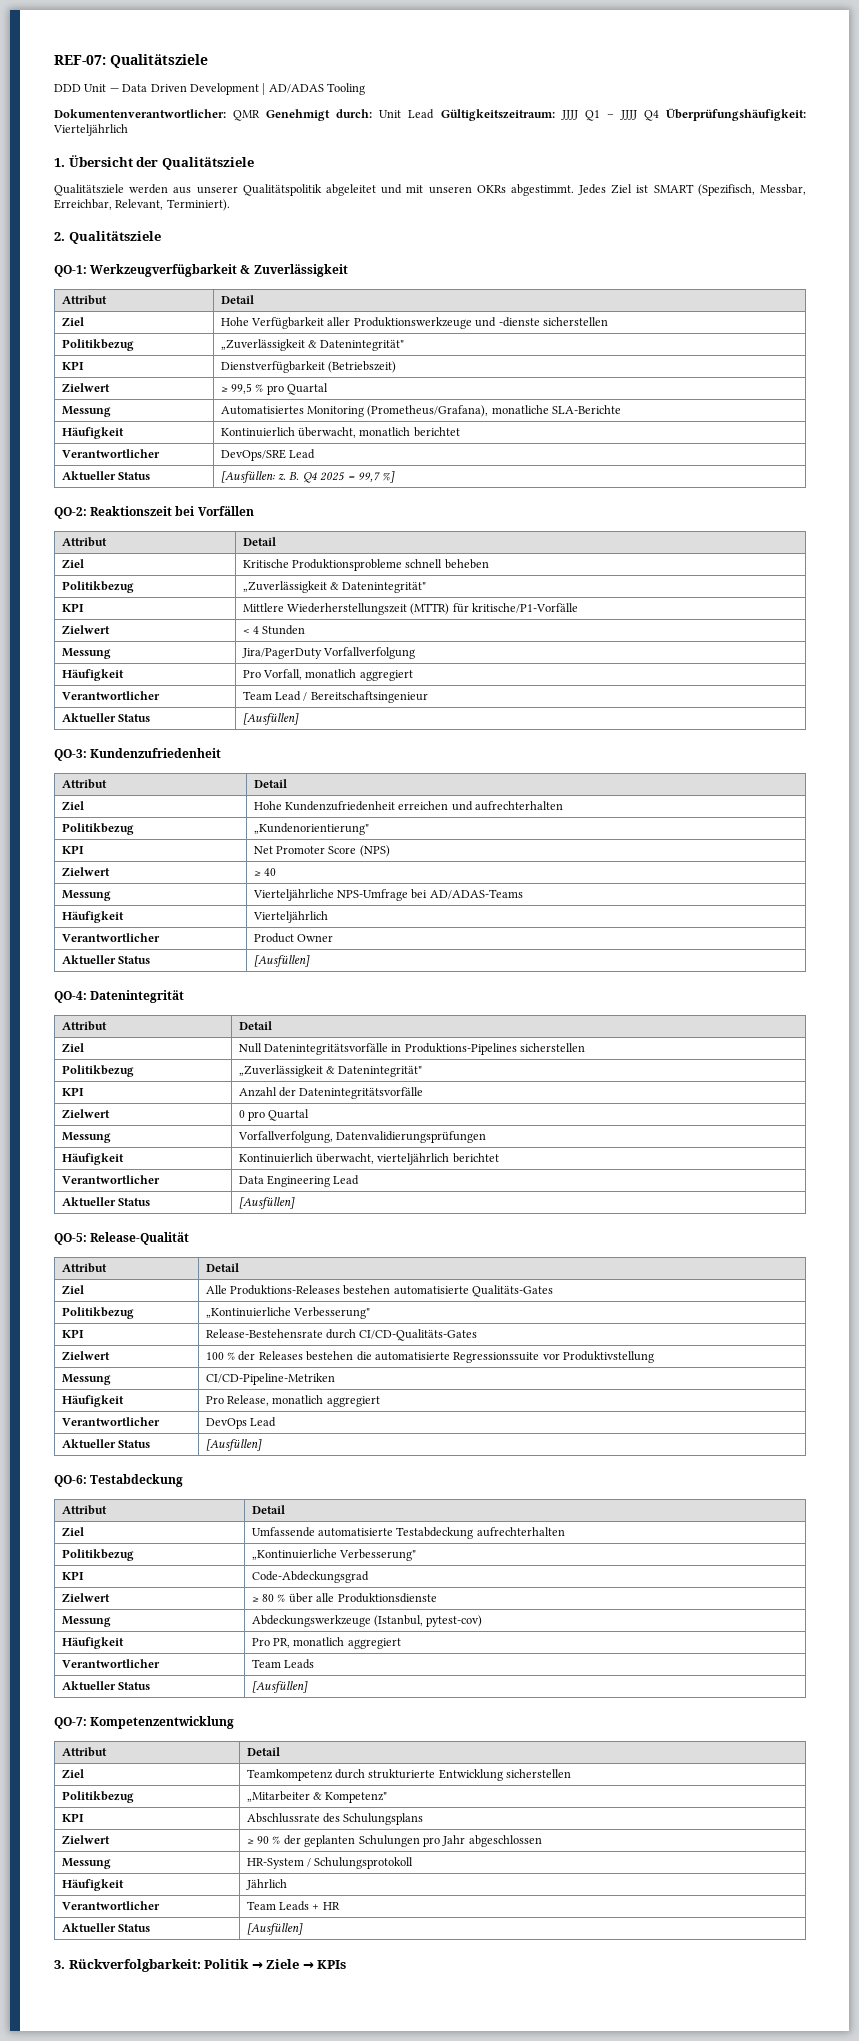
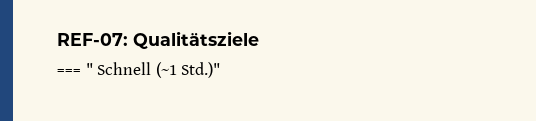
[54,83,365,95] [54,108,807,121] [53,124,128,136] [54,155,254,170] [54,184,806,196] [54,199,230,211] [54,231,161,244] [54,264,348,277] [61,295,107,305] [220,295,254,304] [61,317,84,326] [220,317,608,329] [61,339,134,351] [220,339,405,351] [61,361,84,370] [220,361,397,373] [61,383,110,392] [220,383,329,395] [61,406,111,417] [220,405,622,417] [61,427,124,439] [220,427,460,438] [61,449,160,458] [220,449,316,461] [61,471,151,480] [220,471,396,483] [54,506,254,519] [61,537,107,547] [242,537,276,546] [61,559,84,568] [242,559,489,571] [61,581,134,593] [242,581,427,593] [61,603,84,612] [242,603,579,615] [61,625,110,634] [242,625,306,635] [61,648,111,659] [241,647,416,659] [61,669,124,681] [242,669,413,681] [61,691,160,700] [242,691,428,703] [61,713,151,722] [242,713,299,725] [54,748,222,761] [61,779,107,789] [253,779,287,788] [61,801,84,810] [253,801,564,811] [61,823,134,835] [253,823,369,835] [61,845,84,854] [253,845,390,857] [61,867,110,876] [253,868,277,876] [61,890,111,901] [252,889,523,901] [61,911,124,923] [252,911,328,923] [61,933,160,942] [253,933,334,943] [61,955,151,964] [253,955,310,967] [54,990,185,1003] [61,1021,107,1031] [238,1021,272,1030] [61,1043,84,1052] [238,1043,586,1055] [61,1065,134,1077] [238,1065,423,1077] [61,1087,84,1096] [238,1087,424,1099] [61,1109,110,1118] [238,1109,310,1121] [61,1132,111,1143] [237,1131,487,1143] [61,1153,124,1165] [238,1153,499,1165] [61,1175,160,1184] [238,1175,360,1187] [61,1197,151,1206] [238,1197,295,1209] [54,1232,190,1245] [61,1263,107,1273] [205,1263,239,1272] [61,1285,84,1294] [205,1285,554,1297] [61,1307,134,1319] [205,1307,371,1319] [61,1329,84,1338] [205,1329,478,1341] [61,1351,110,1360] [205,1351,655,1363] [61,1374,111,1385] [205,1373,335,1385] [61,1395,124,1407] [205,1395,380,1407] [61,1417,160,1426] [205,1417,277,1429] [61,1439,151,1448] [205,1439,262,1451] [54,1474,184,1487] [61,1505,107,1515] [251,1505,285,1514] [61,1527,84,1536] [251,1527,565,1539] [61,1549,134,1561] [251,1549,417,1561] [61,1571,84,1580] [251,1571,369,1583] [61,1593,110,1602] [251,1593,437,1603] [61,1616,111,1627] [251,1615,483,1627] [61,1637,124,1649] [251,1637,401,1649] [61,1659,160,1668] [251,1659,315,1669] [61,1681,151,1690] [251,1681,308,1693] [54,1716,235,1729] [61,1747,107,1757] [246,1747,280,1756] [61,1769,84,1778] [246,1769,572,1781] [61,1791,134,1803] [246,1791,388,1803] [61,1813,84,1822] [246,1813,424,1825] [61,1835,110,1844] [246,1835,542,1847] [61,1858,111,1869] [246,1857,414,1869] [61,1879,124,1891] [245,1879,287,1890] [61,1901,160,1910] [246,1901,340,1911] [61,1923,151,1932] [246,1923,303,1935] [54,1959,347,1972] DDD Unit — Data Driven Development | AD/ADAS Tooling // Dokumentenverantwortlicher: QMR Genehmigt durch: Unit Lead Gültigkeitszeitraum: JJJJ Q1 – JJJJ Q4 Überprüfungshäufigkeit: Vierteljährlich // 1. Übersicht der Qualitätsziele // Qualitätsziele werden aus unserer Qualitätspolitik abgeleitet und mit unseren OKRs abgestimmt. Jedes Ziel ist SMART (Spezifisch, Messbar, Erreichbar, Relevant, Terminiert). // 2. Qualitätsziele // QO-1: Werkzeugverfügbarkeit & Zuverlässigkeit // Attribut | Detail // Ziel | Hohe Verfügbarkeit aller Produktionswerkzeuge und -dienste sicherstellen // Politikbezug | „Zuverlässigkeit & Datenintegrität" // KPI | Dienstverfügbarkeit (Betriebszeit) // Zielwert | ≥ 99,5 % pro Quartal // Messung | Automatisiertes Monitoring (Prometheus/Grafana), monatliche SLA-Berichte // Häufigkeit | Kontinuierlich überwacht, monatlich berichtet // Verantwortlicher | DevOps/SRE Lead // Aktueller Status | [Ausfüllen: z. B. Q4 2025 = 99,7 %] // QO-2: Reaktionszeit bei Vorfällen // Attribut | Detail // Ziel | Kritische Produktionsprobleme schnell beheben // Politikbezug | „Zuverlässigkeit & Datenintegrität" // KPI | Mittlere Wiederherstellungszeit (MTTR) für kritische/P1-Vorfälle // Zielwert | < 4 Stunden // Messung | Jira/PagerDuty Vorfallverfolgung // Häufigkeit | Pro Vorfall, monatlich aggregiert // Verantwortlicher | Team Lead / Bereitschaftsingenieur // Aktueller Status | [Ausfüllen] // QO-3: Kundenzufriedenheit // Attribut | Detail // Ziel | Hohe Kundenzufriedenheit erreichen und aufrechterhalten // Politikbezug | „Kundenorientierung" // KPI | Net Promoter Score (NPS) // Zielwert | ≥ 40 // Messung | Vierteljährliche NPS-Umfrage bei AD/ADAS-Teams // Häufigkeit | Vierteljährlich // Verantwortlicher | Product Owner // Aktueller Status | [Ausfüllen] // QO-4: Datenintegrität // Attribut | Detail // Ziel | Null Datenintegritätsvorfälle in Produktions-Pipelines sicherstellen // Politikbezug | „Zuverlässigkeit & Datenintegrität" // KPI | Anzahl der Datenintegritätsvorfälle // Zielwert | 0 pro Quartal // Messung | Vorfallverfolgung, Datenvalidierungsprüfungen // Häufigkeit | Kontinuierlich überwacht, vierteljährlich berichtet // Verantwortlicher | Data Engineering Lead // Aktueller Status | [Ausfüllen] // QO-5: Release-Qualität // Attribut | Detail // Ziel | Alle Produktions-Releases bestehen automatisierte Qualitäts-Gates // Politikbezug | „Kontinuierliche Verbesserung" // KPI | Release-Bestehensrate durch CI/CD-Qualitäts-Gates // Zielwert | 100 % der Releases bestehen die automatisierte Regressionssuite vor Produktivstellung // Messung | CI/CD-Pipeline-Metriken // Häufigkeit | Pro Release, monatlich aggregiert // Verantwortlicher | DevOps Lead // Aktueller Status | [Ausfüllen] // QO-6: Testabdeckung // Attribut | Detail // Ziel | Umfassende automatisierte Testabdeckung aufrechterhalten // Politikbezug | „Kontinuierliche Verbesserung" // KPI | Code-Abdeckungsgrad // Zielwert | ≥ 80 % über alle Produktionsdienste // Messung | Abdeckungswerkzeuge (Istanbul, pytest-cov) // Häufigkeit | Pro PR, monatlich aggregiert // Verantwortlicher | Team Leads // Aktueller Status | [Ausfüllen] // QO-7: Kompetenzentwicklung // Attribut | Detail // Ziel | Teamkompetenz durch strukturierte Entwicklung sicherstellen // Politikbezug | „Mitarbeiter & Kompetenz" // KPI | Abschlussrate des Schulungsplans // Zielwert | ≥ 90 % der geplanten Schulungen pro Jahr abgeschlossen // Messung | HR-System / Schulungsprotokoll // Häufigkeit | Jährlich // Verantwortlicher | Team Leads + HR // Aktueller Status | [Ausfüllen] // 3. Rückverfolgbarkeit: Politik → Ziele → KPIs -> [57,62,221,78] === " Schnell (~1 Std.)"

